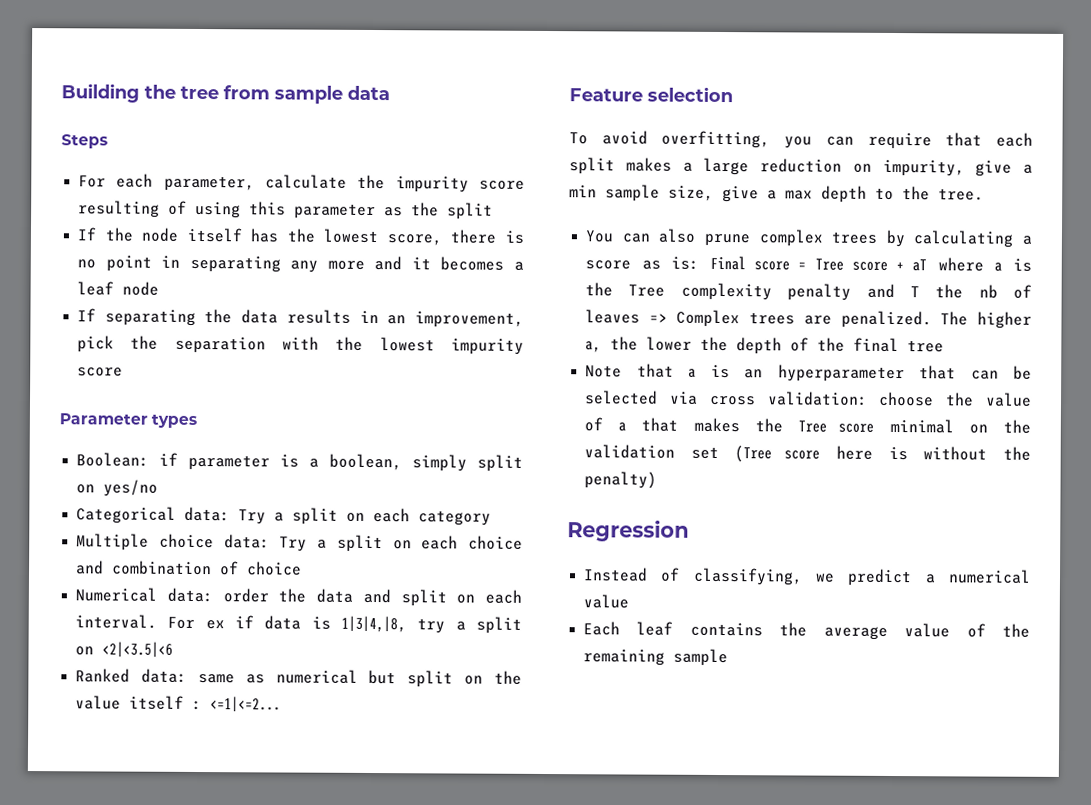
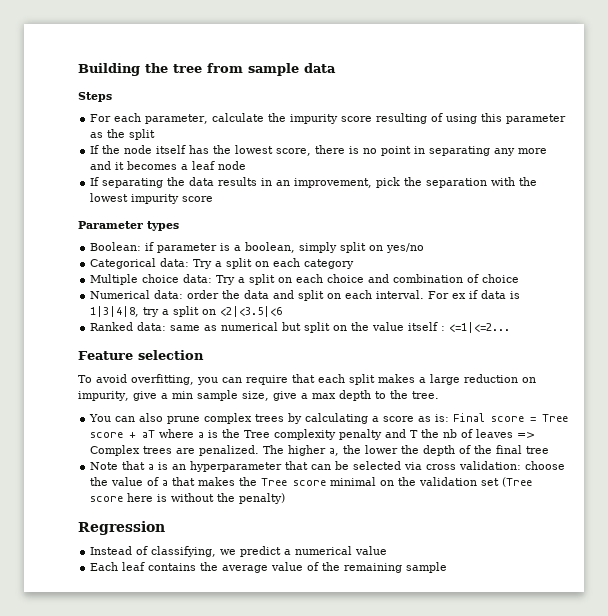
[341,615,408,633] 1|3|4,|8, -> [90,306,140,317] 1|3|4|8,

